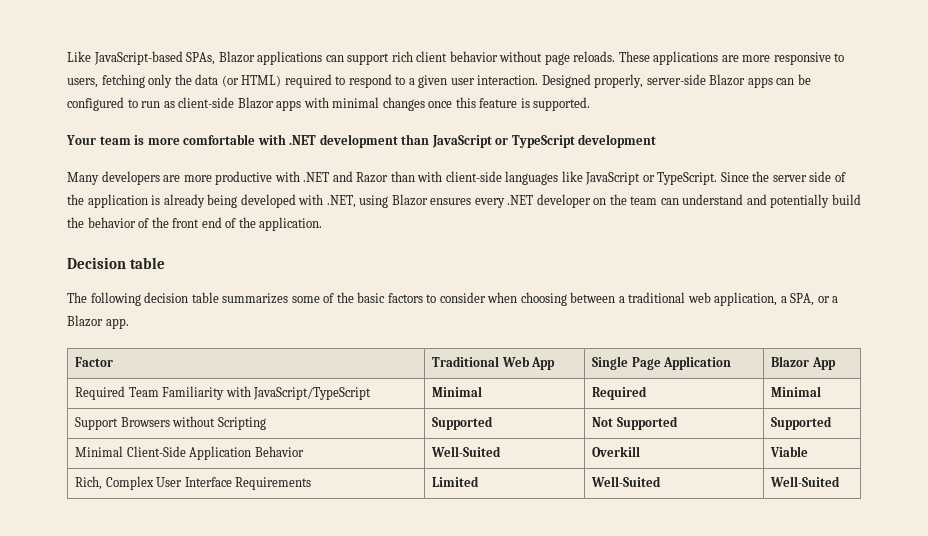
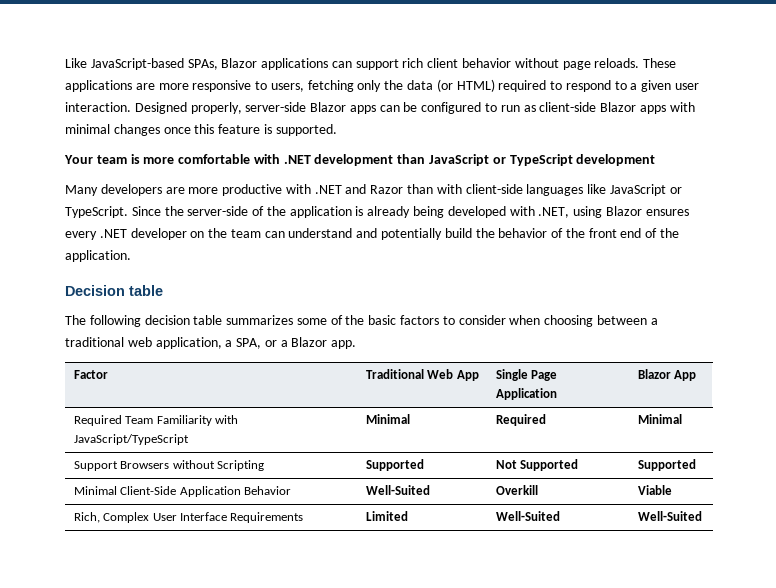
[772,171,832,182] server side -> [187,206,249,216] server-side

